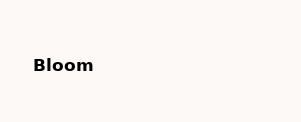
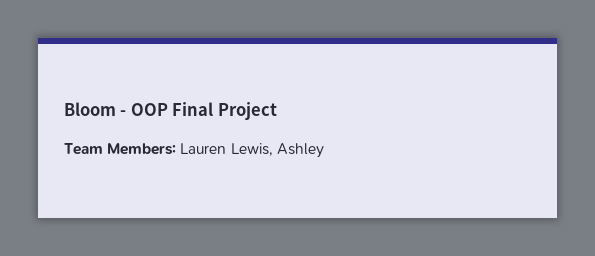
(94, 64) none -> [120,102,277,120] [64,143,324,158] - OOP Final Project // Team Members: Lauren Lewis, Ashley

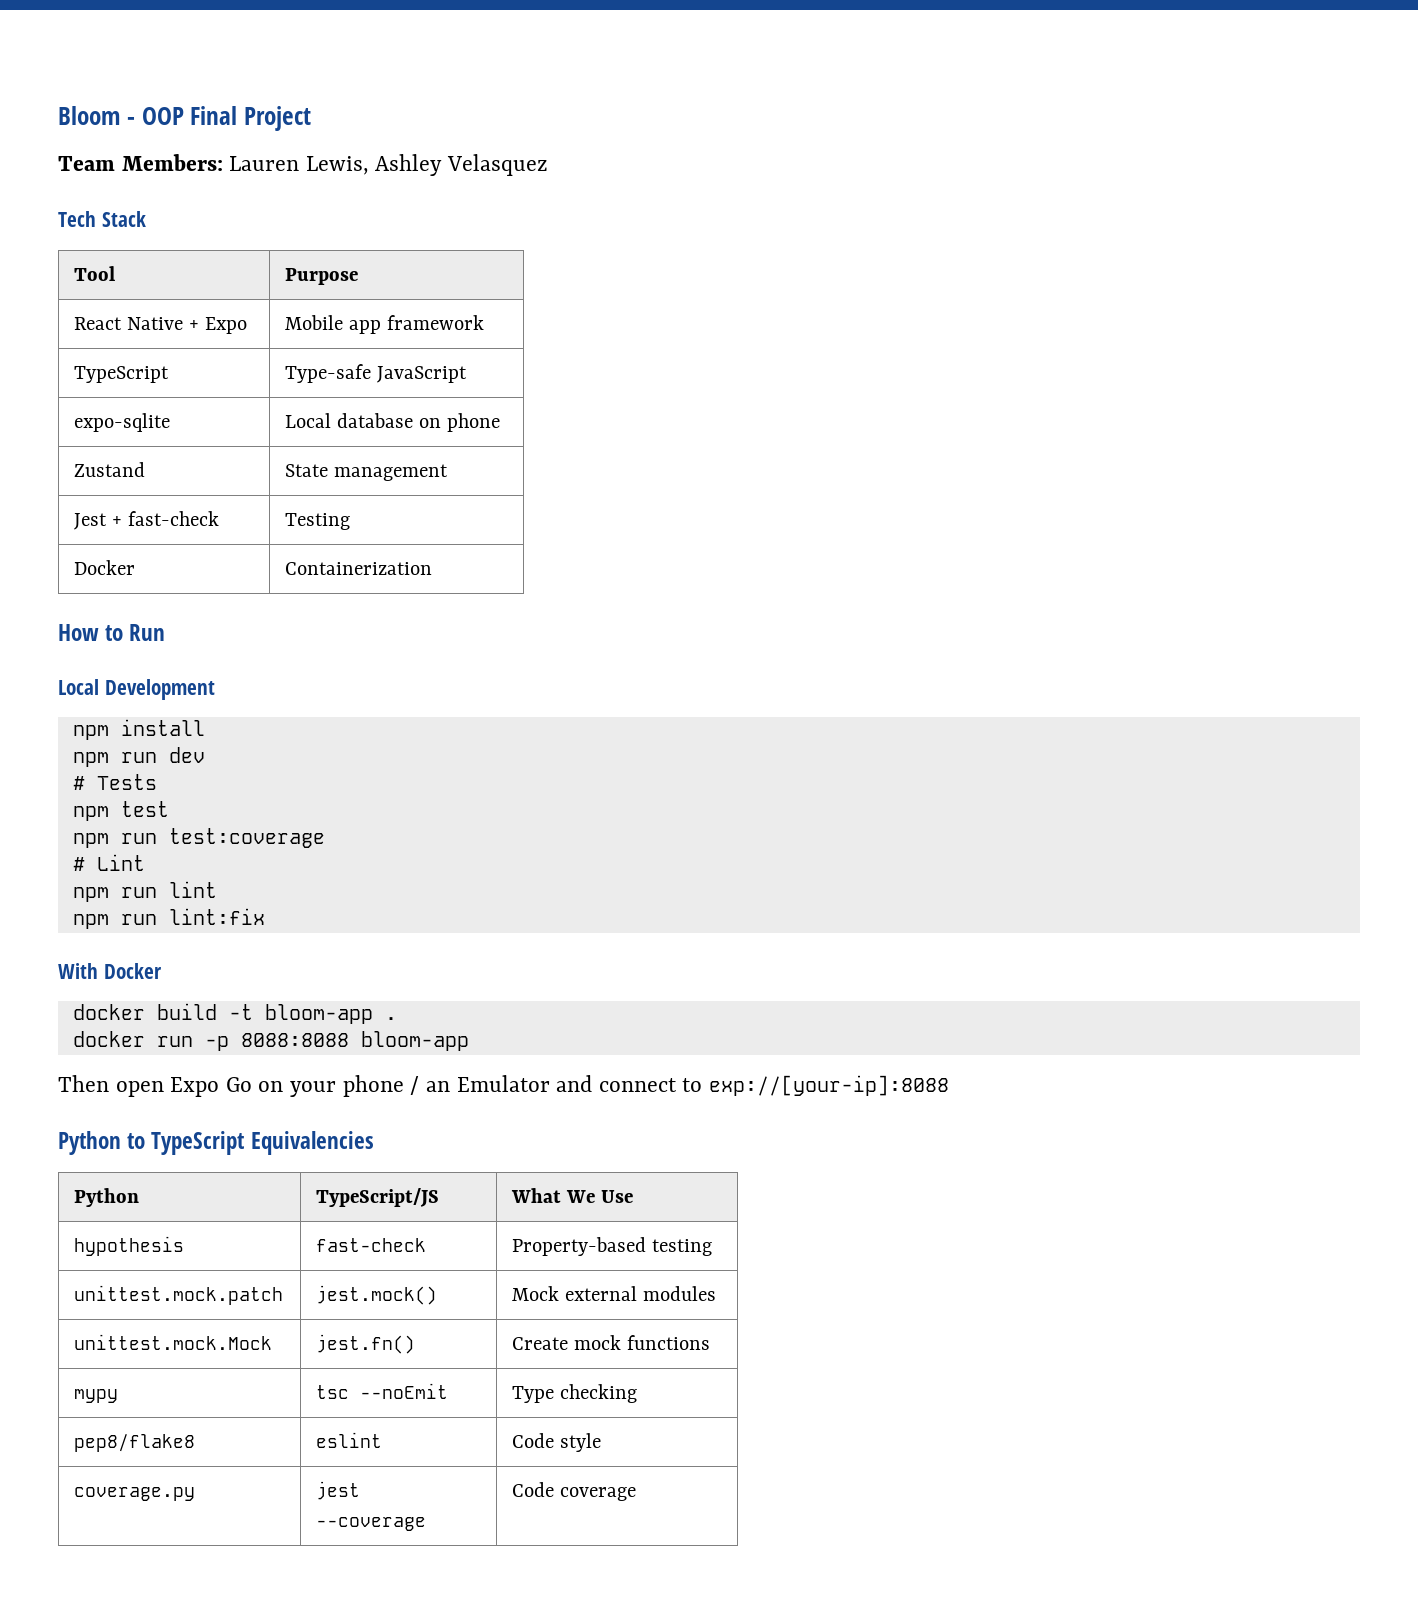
(324, 150) none -> [447,154,549,176] [58,211,146,227] [74,266,116,281] [285,268,359,285] [74,317,248,334] [285,315,485,334] [74,366,170,383] [285,364,468,383] [74,413,171,432] [285,413,501,432] [74,462,146,477] [285,464,449,481] [74,511,220,530] [285,513,351,530] [74,560,136,575] [285,562,433,575] [58,624,166,641] [58,679,215,700] [72,719,205,740] [72,747,205,767] [72,774,157,790] [72,801,169,821] [72,828,325,848] [72,854,145,871] [72,881,217,902] [72,908,265,929] [58,963,162,979] [72,1003,397,1024] [72,1031,469,1051] [58,1075,949,1097] [58,1131,374,1155] [74,1188,140,1207] [316,1188,440,1207] [511,1188,634,1203] [74,1236,185,1256] [316,1238,427,1252] [512,1237,713,1256] [74,1285,284,1305] [316,1285,438,1305] [512,1286,717,1301] [74,1334,273,1350] [316,1334,416,1354] [512,1335,711,1350] [74,1389,119,1403] [316,1383,449,1399] [512,1384,638,1403] [74,1434,196,1452] [316,1432,383,1448] [512,1433,602,1452] [74,1487,196,1501] [316,1481,361,1500] [316,1517,427,1531] [512,1482,637,1501] Velasquez // Tech Stack // Tool | Purpose // React Native + Expo | Mobile app framework // TypeScript | Type-safe JavaScript // expo-sqlite | Local database on phone // Zustand | State management // Jest + fast-check | Testing // Docker | Containerization // How to Run // Local Development // npm install // npm run dev // # Tests // npm test // npm run test:coverage // # Lint // npm run lint // npm run lint:fix // With Docker // docker build -t bloom-app . // docker run -p 8088:8088 bloom-app // Then open Expo Go on your phone / an Emulator and connect to exp://[your-ip]:8088 // Python to TypeScript Equivalencies // Python | TypeScript/JS | What We Use // hypothesis | fast-check | Property-based testing // unittest.mock.patch | jest.mock() | Mock external modules // unittest.mock.Mock | jest.fn() | Create mock functions // mypy | tsc --noEmit | Type checking // pep8/flake8 | eslint | Code style // coverage.py | jest --coverage | Code coverage

